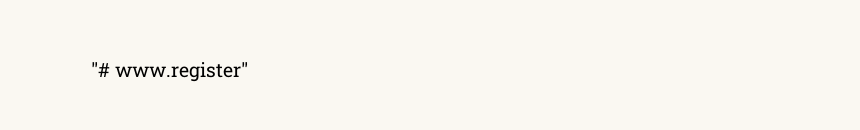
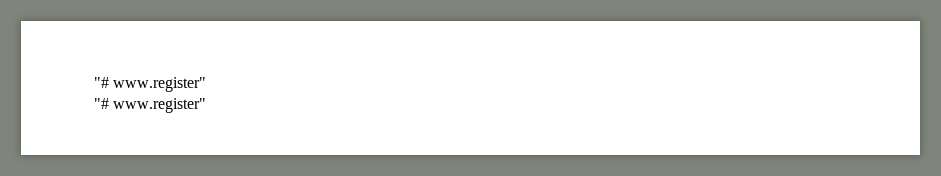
[91,62,249,82] "# www.register" -> [94,77,207,92] [94,98,207,113] "# www.register" // "# www.register"

